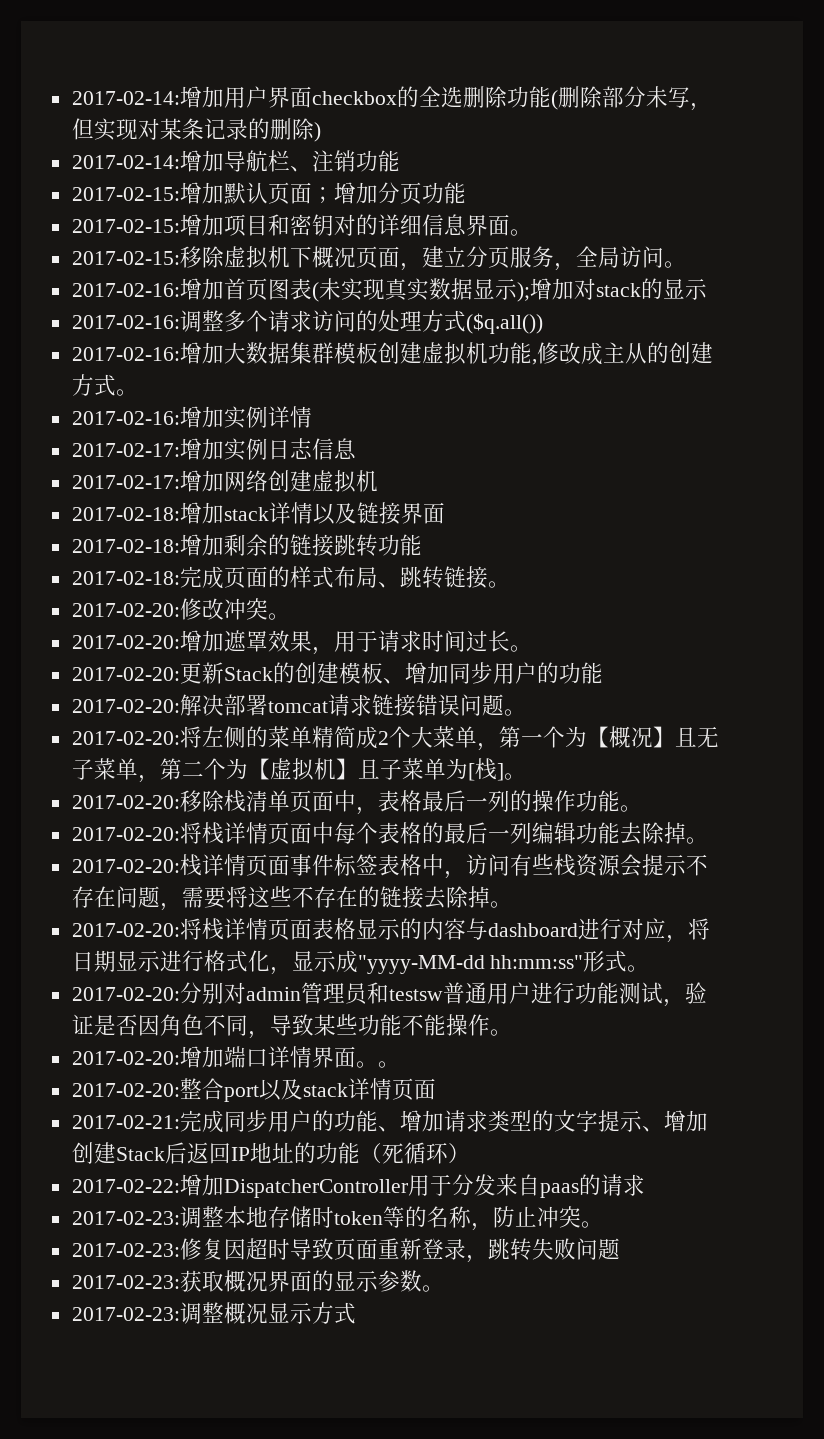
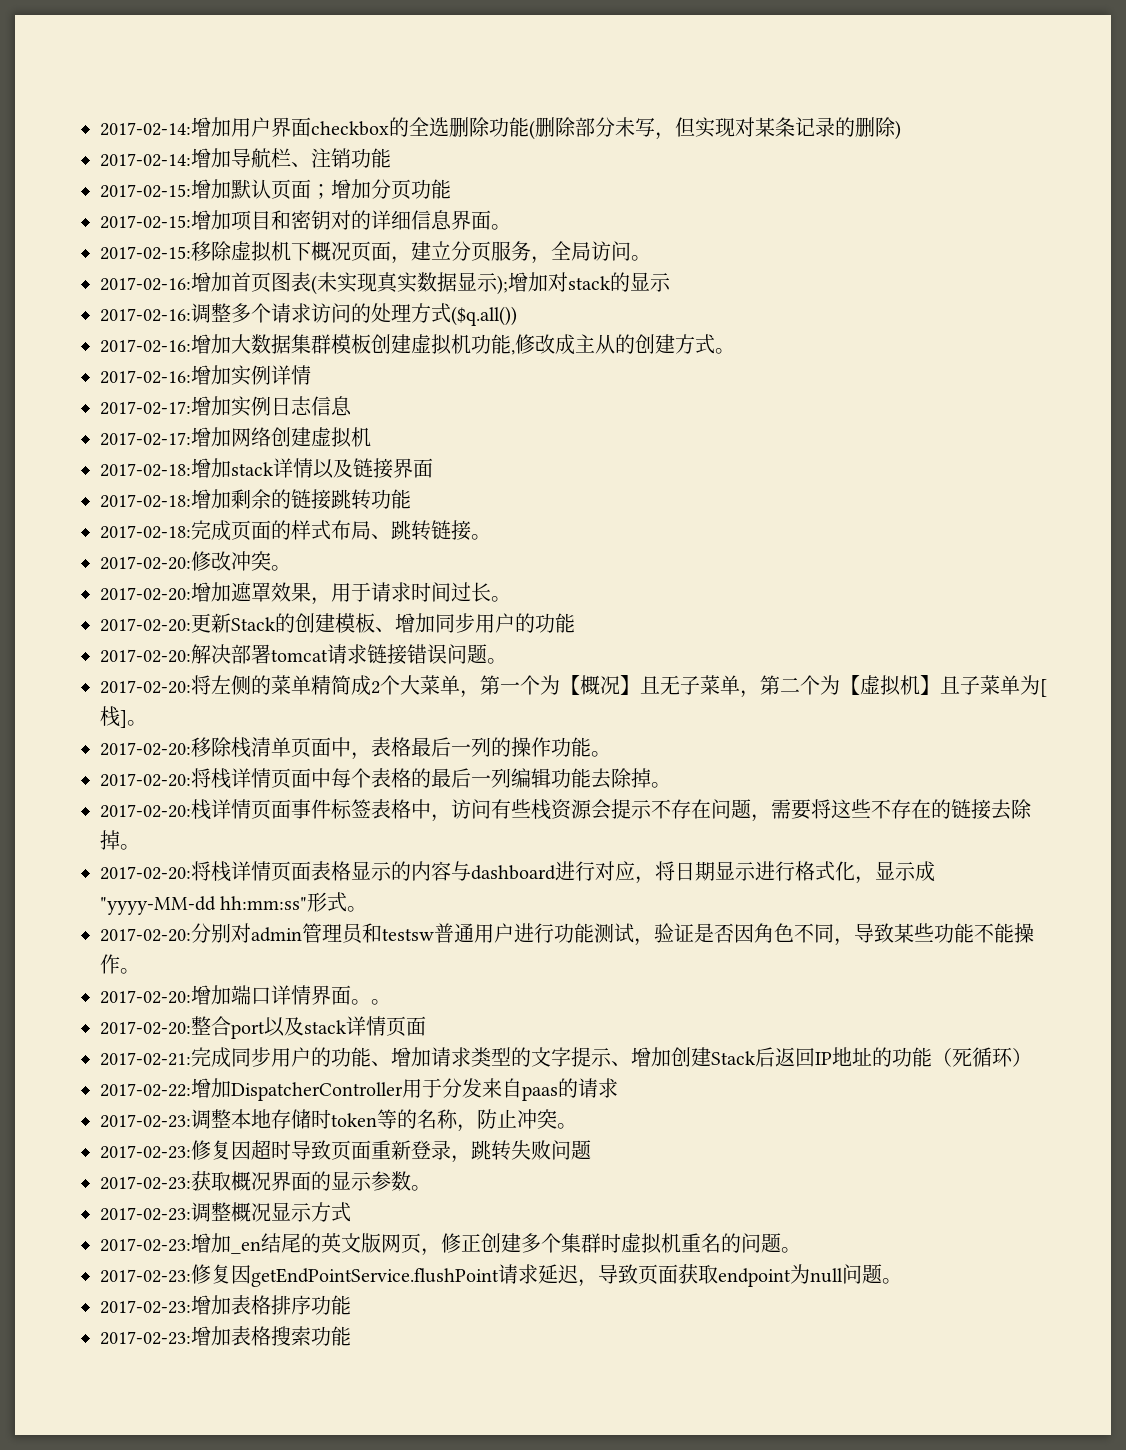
(356, 1313) none -> [100,1233,801,1256] [100,1264,902,1287] [100,1295,351,1315] [100,1326,351,1346] // 2017-02-23:增加_en结尾的英文版网页，修正创建多个集群时虚拟机重名的问题。 // 2017-02-23:修复因getEndPointService.flushPoint请求延迟，导致页面获取endpoint为null问题。 // 2017-02-23:增加表格排序功能 // 2017-02-23:增加表格搜索功能

